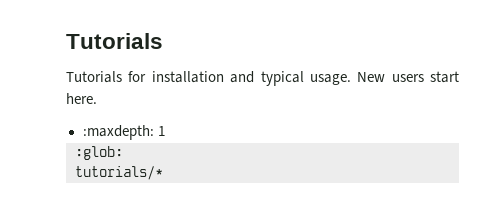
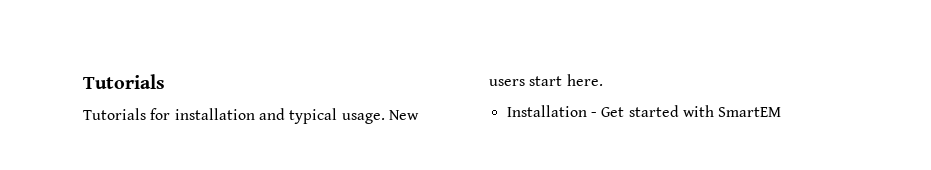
[82,125,165,140] [75,146,123,160] [75,166,163,180] :maxdepth: 1 // :glob: // tutorials/* -> [506,105,782,117] Installation - Get started with SmartEM

